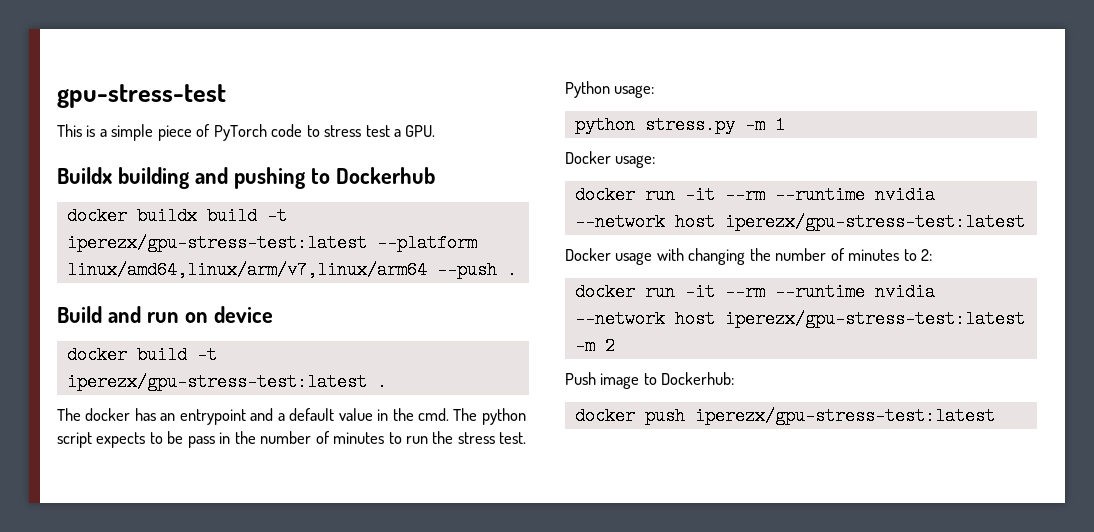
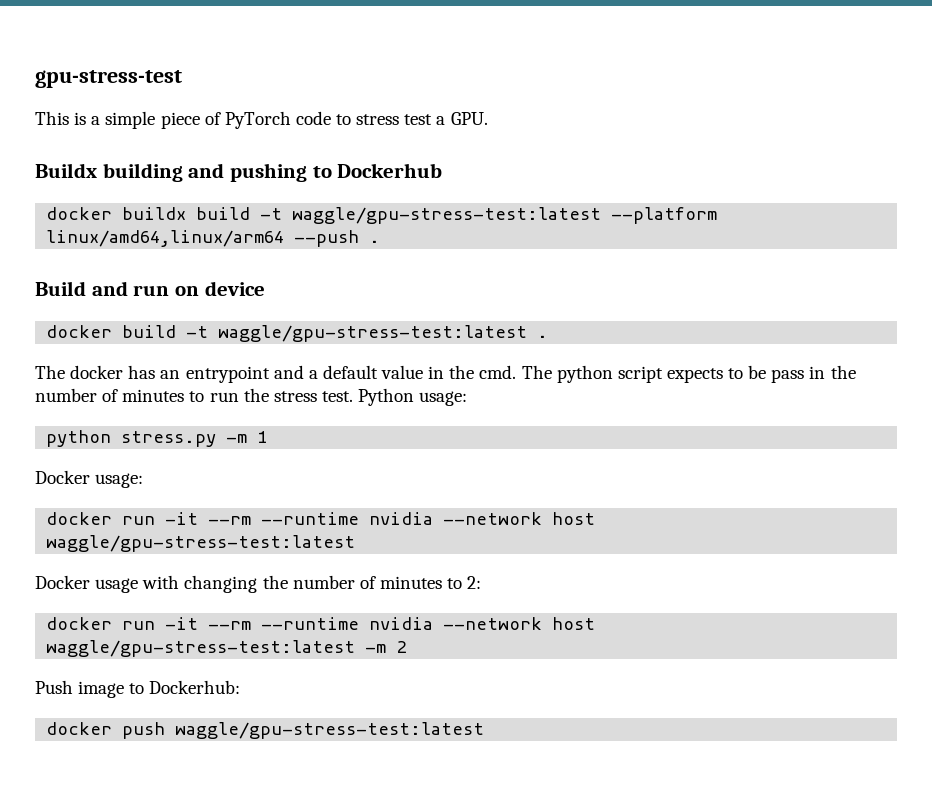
[66,234,477,252] [66,261,427,279] iperezx/gpu-stress-test:latest --platform linux/amd64,linux/arm/v7,linux/arm64 -> [292,207,718,224] [46,230,285,247] waggle/gpu-stress-test:latest --platform linux/amd64,linux/arm64
[66,373,367,391] iperezx/gpu-stress-test:latest -> [218,325,528,342] waggle/gpu-stress-test:latest
[724,213,1025,231] iperezx/gpu-stress-test:latest -> [46,535,356,552] waggle/gpu-stress-test:latest
[724,310,1025,328] iperezx/gpu-stress-test:latest -> [46,640,356,657] waggle/gpu-stress-test:latest
[694,407,995,425] iperezx/gpu-stress-test:latest -> [175,722,485,739] waggle/gpu-stress-test:latest

